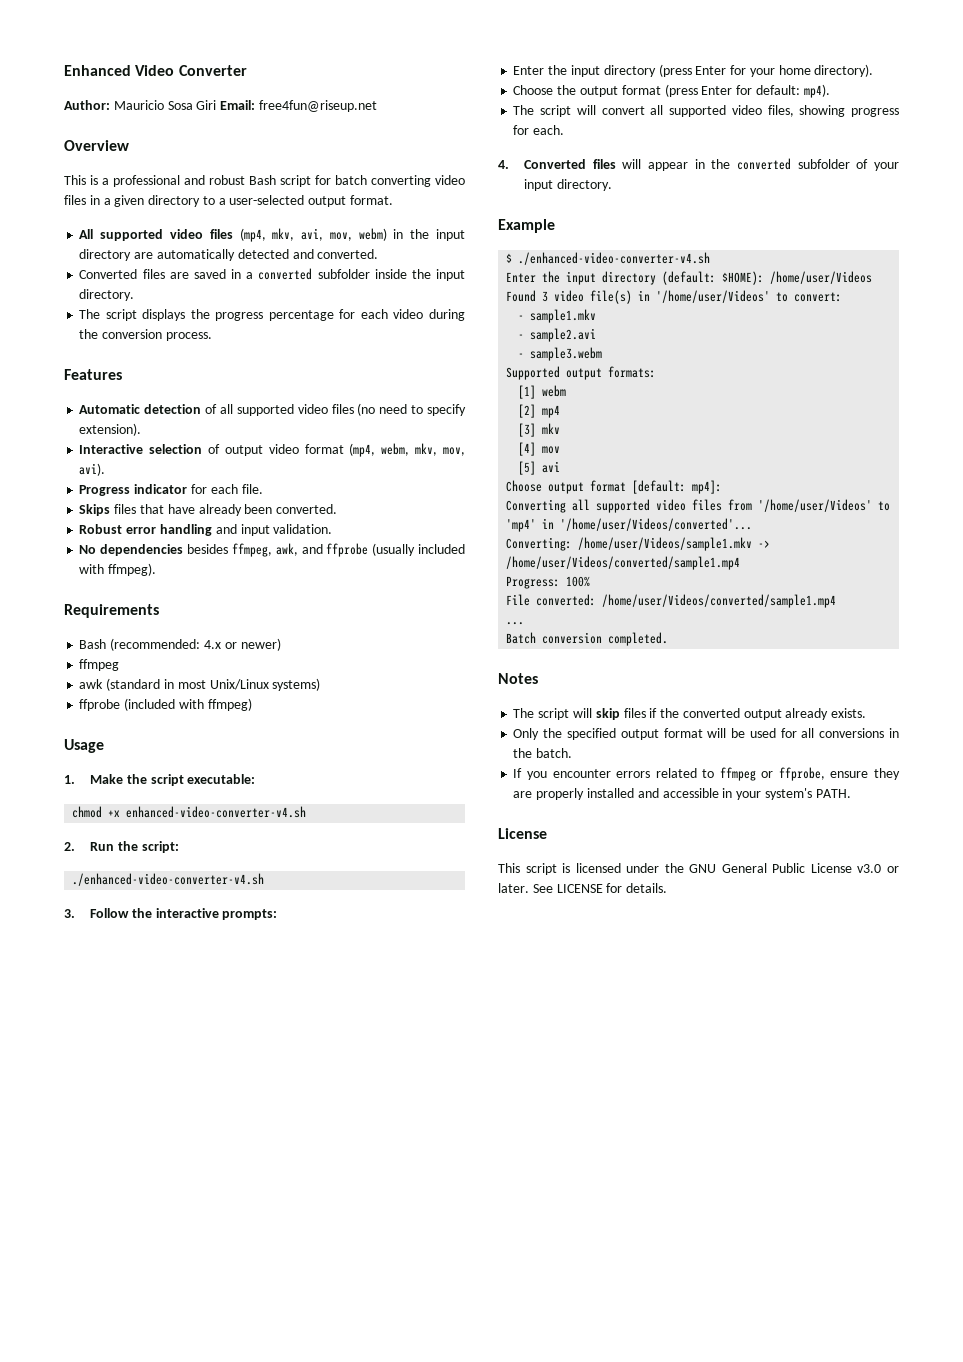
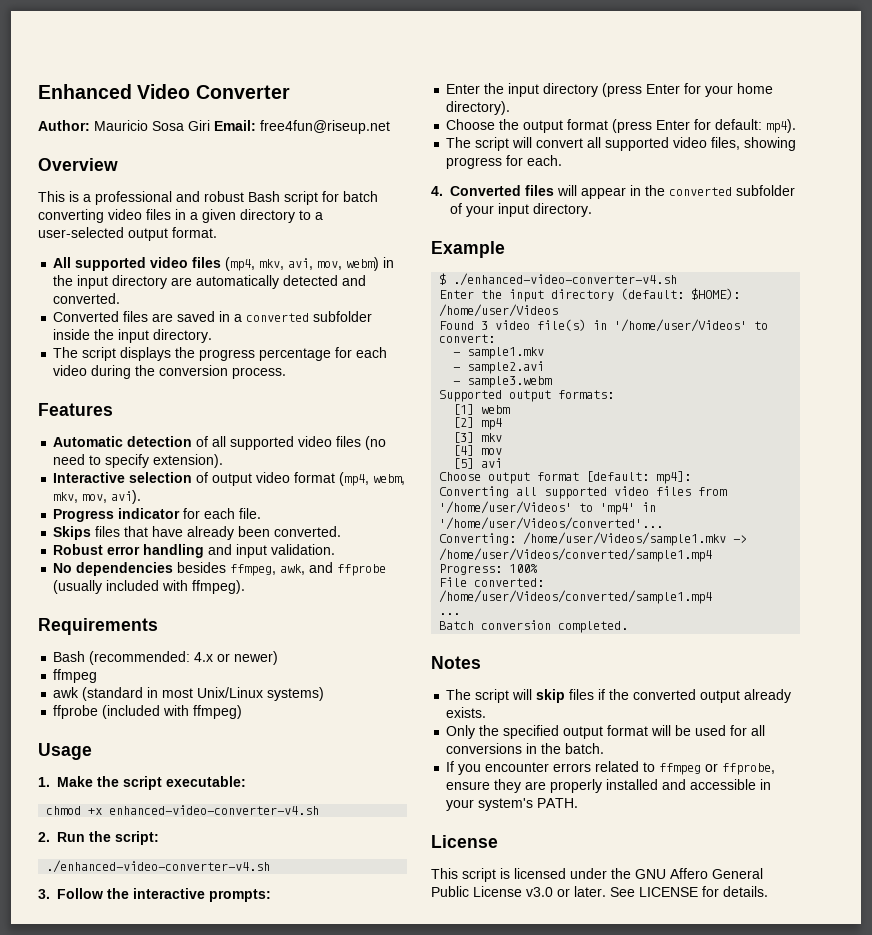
(717, 868) none -> [670,868,708,879] Affero

